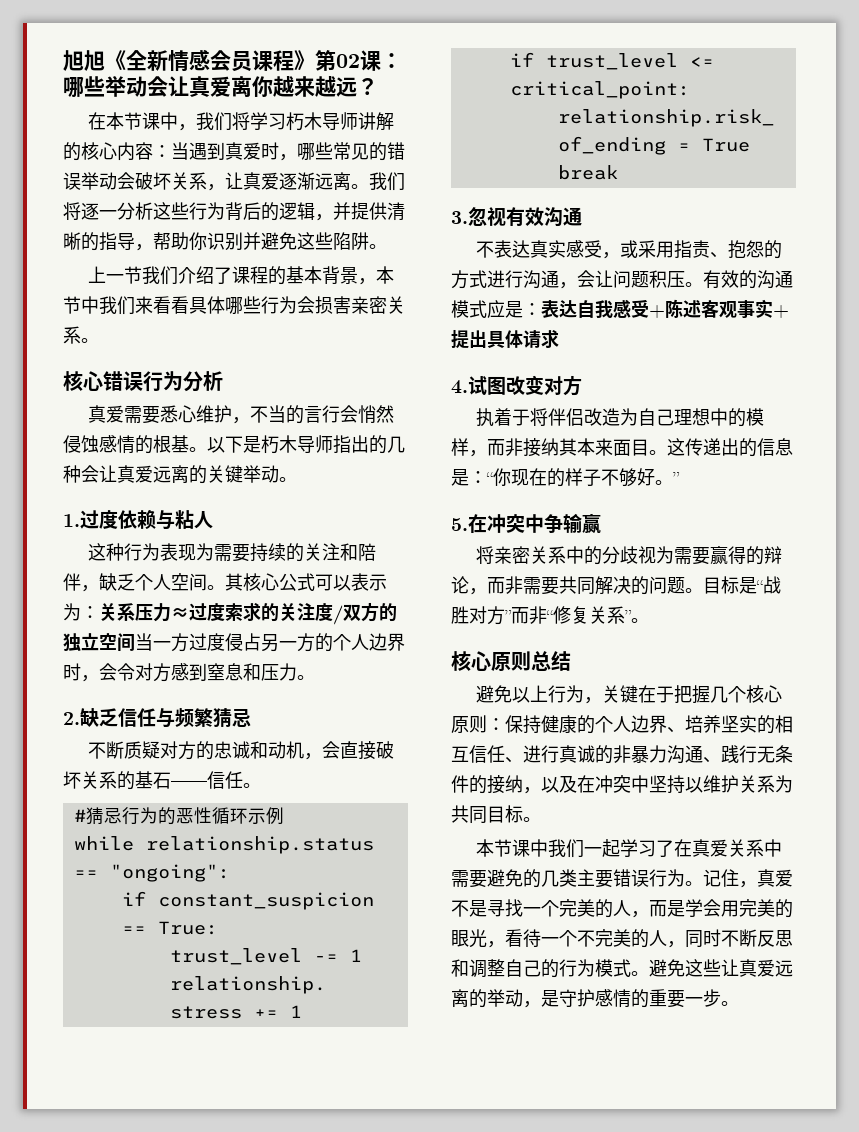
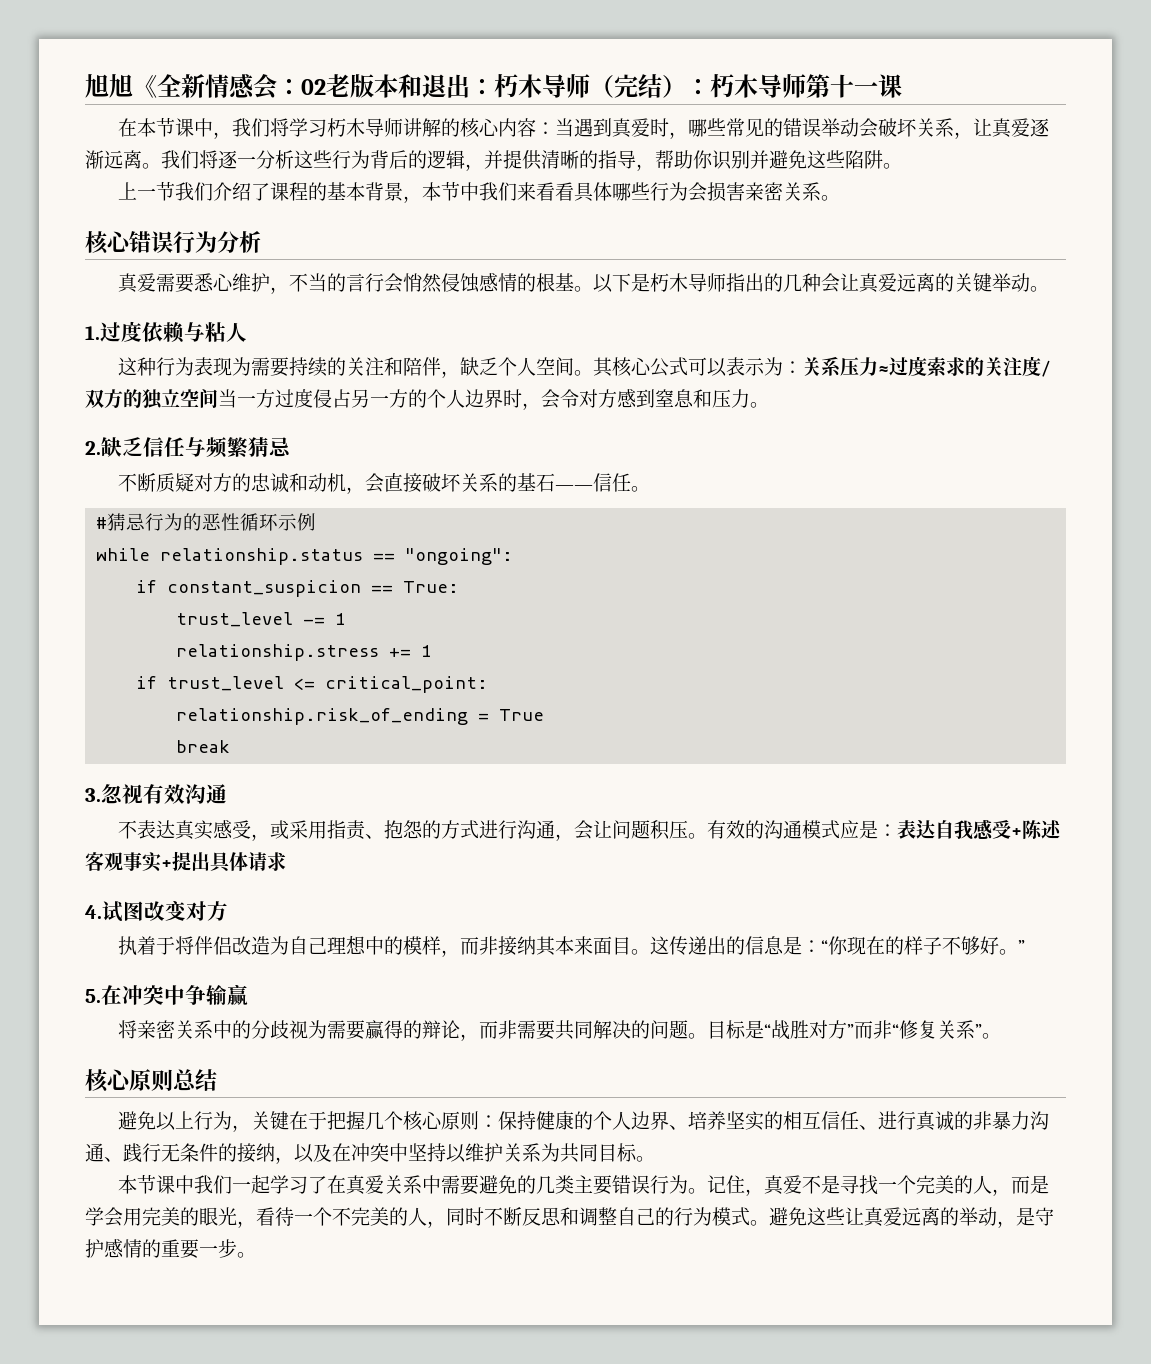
[231,50,402,72] [63,76,378,98] 员课程》第02课：哪些举动会让真爱离你越来越远？ -> [277,74,902,98] ：02老版本和退出：朽木导师（完结）：朽木导师第十一课

